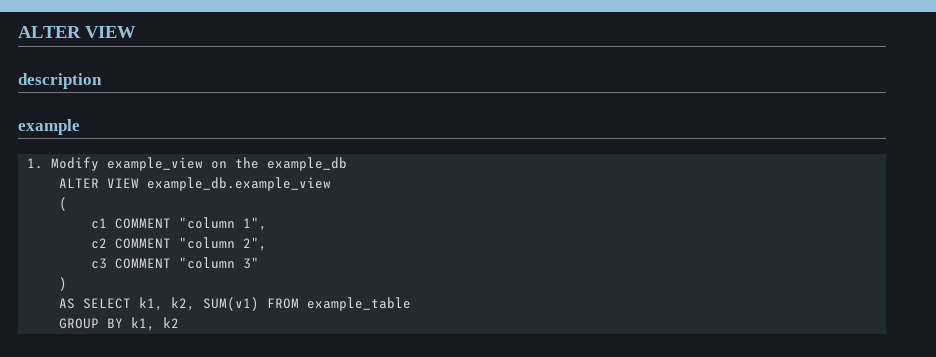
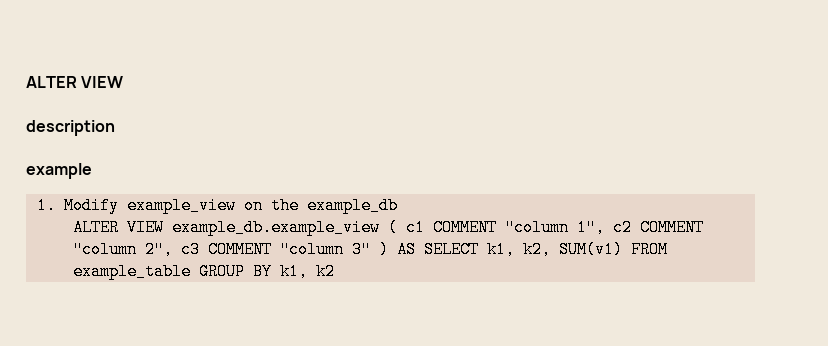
(331, 184) // -> (381, 227) none
(67, 204) // -> (399, 227) none
(267, 224) // -> (606, 227) none
(267, 244) // -> (174, 249) none
(259, 263) // -> (372, 249) none
(67, 284) // -> (390, 249) none
(411, 304) // -> (192, 271) none

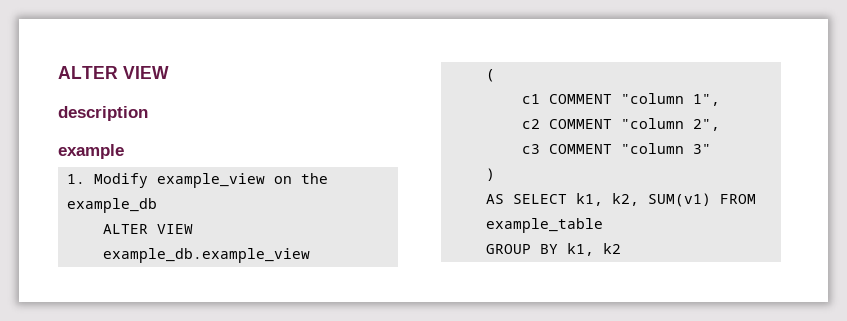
(381, 227) none -> (311, 255) //
(399, 227) none -> (496, 75) //
(606, 227) none -> (721, 100) //
(174, 249) none -> (721, 125) //
(372, 249) none -> (712, 149) //
(390, 249) none -> (496, 174) //
(192, 271) none -> (604, 225) //

